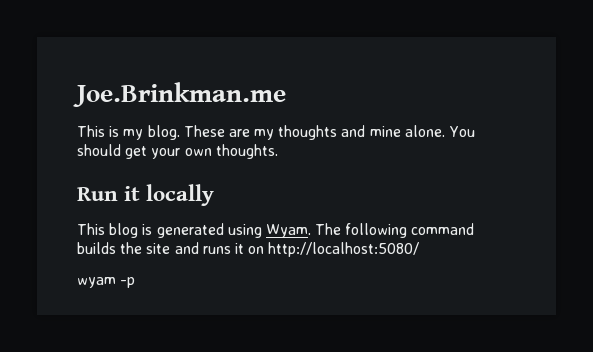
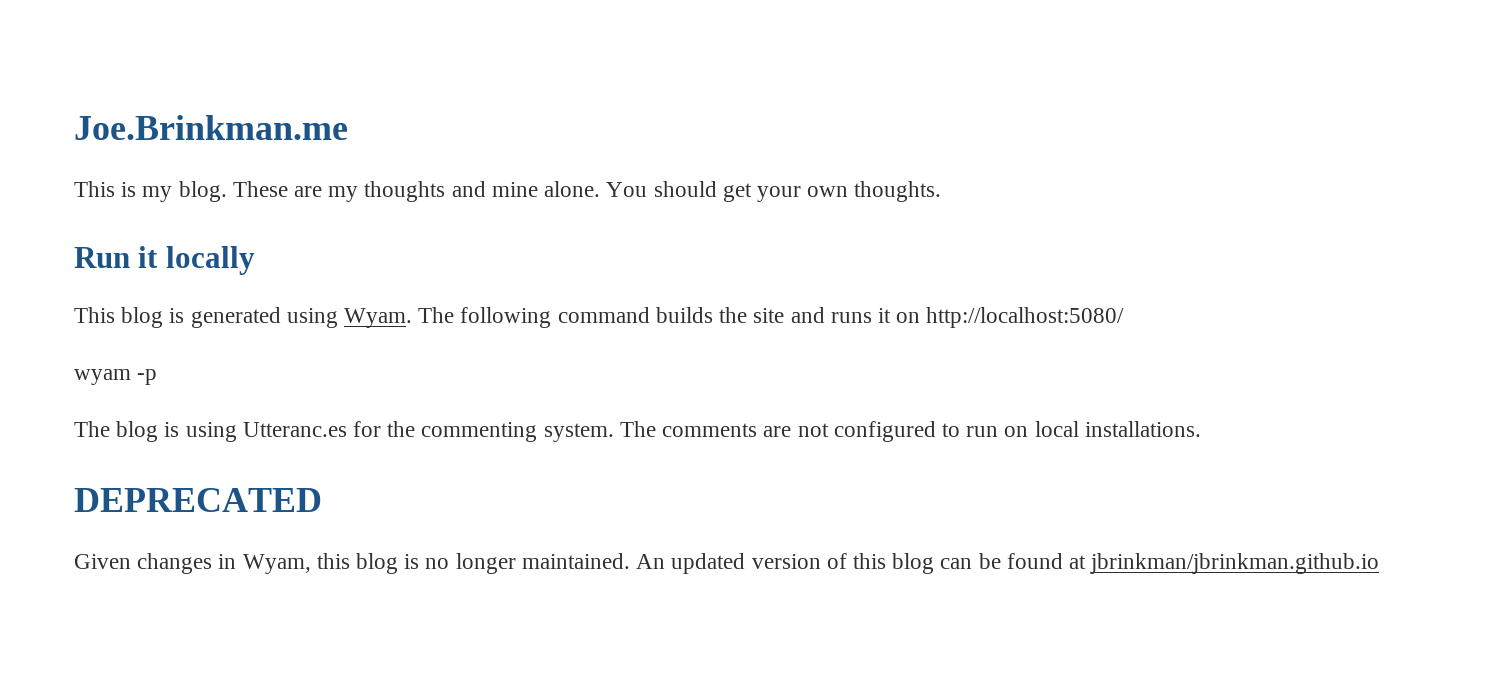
(136, 282) none -> [74,421,1201,442] [74,488,322,512] [74,553,1380,574] // The blog is using Utteranc.es for the commenting system. The comments are not configured to run on local installations. // DEPRECATED // Given changes in Wyam, this blog is no longer maintained. An updated version of this blog can be found at jbrinkman/jbrinkman.github.io

